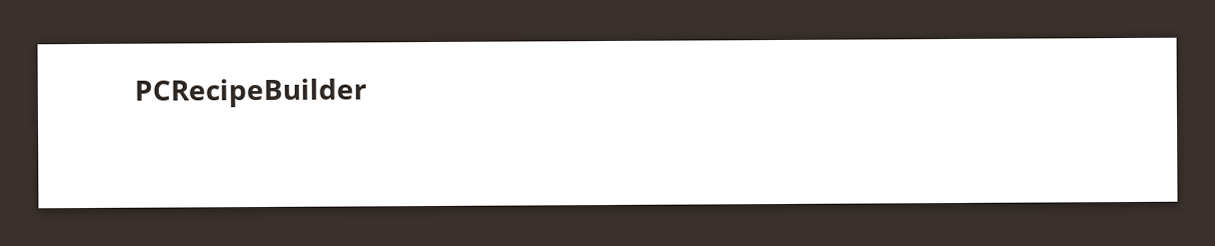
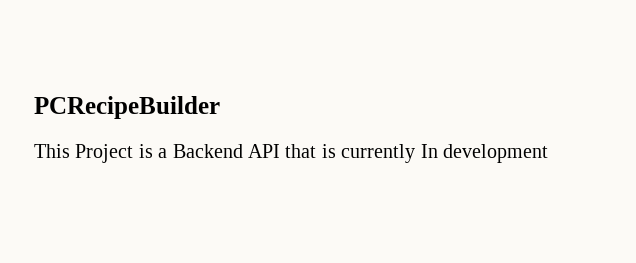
(367, 93) none -> [34,144,548,163] // This Project is a Backend API that is currently In development

